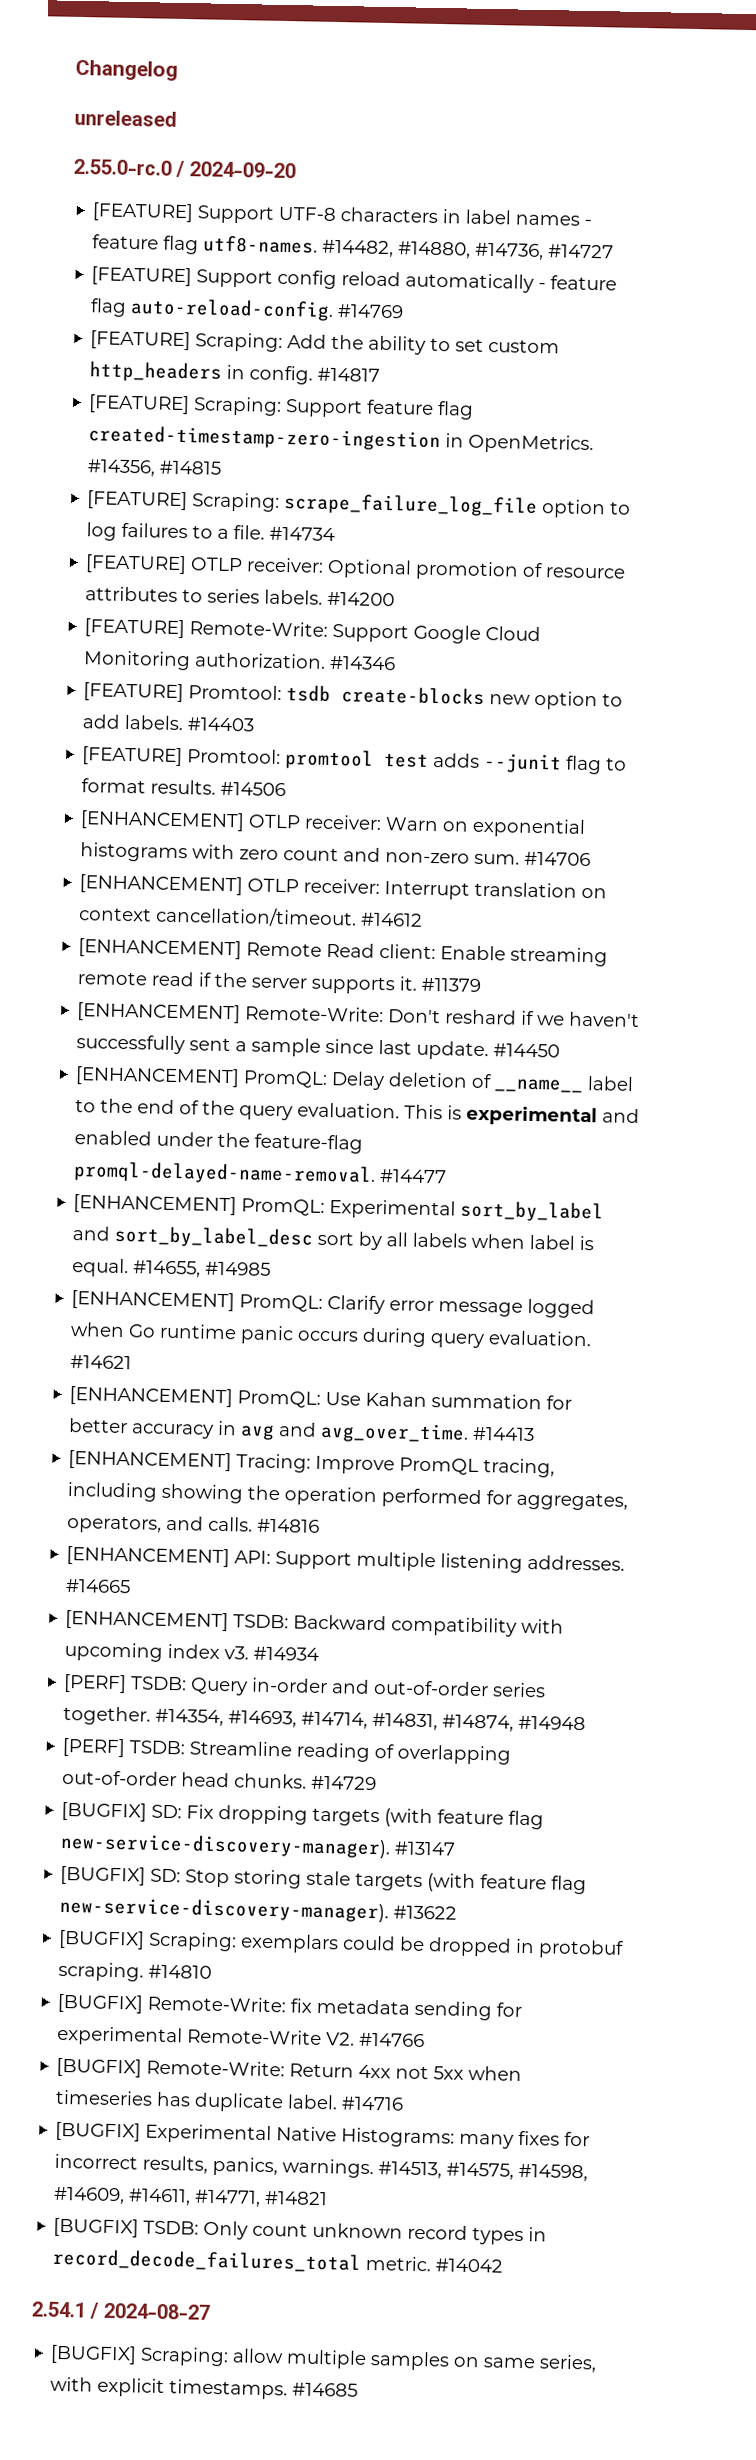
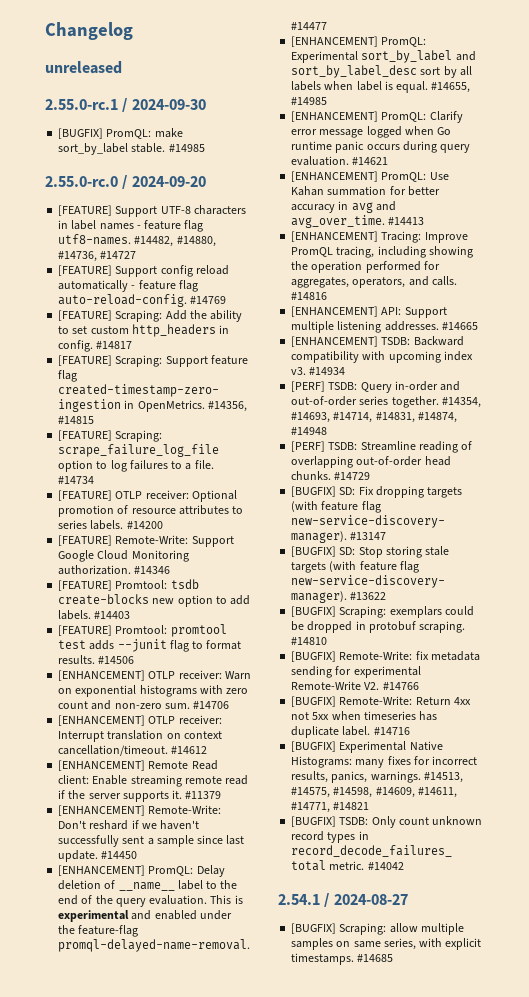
(177, 118) none -> [45,98,206,112] [58,128,183,139] [58,143,205,155] // 2.55.0-rc.1 / 2024-09-30 // [BUGFIX] PromQL: make sort_by_label stable. #14985

